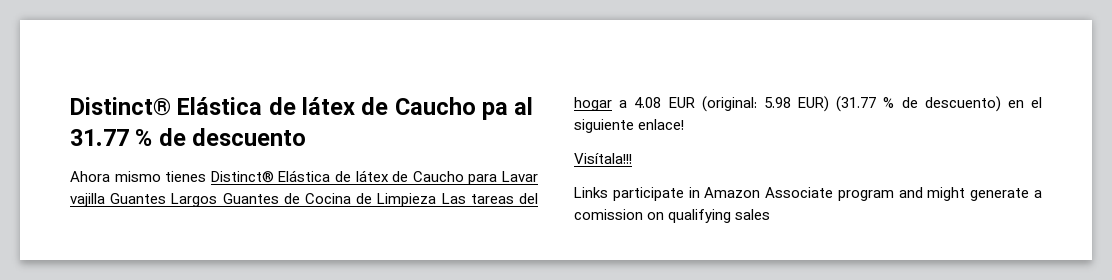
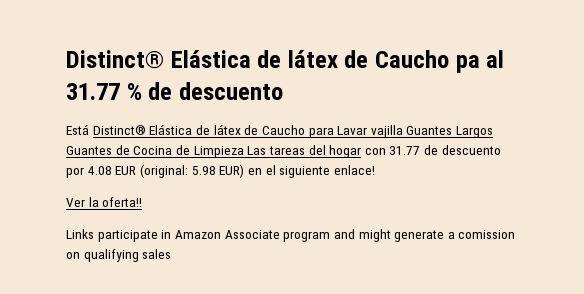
[70,171,207,182] Ahora mismo tienes -> [66,124,89,135] Está
[619,100,628,108] a -> [364,145,501,155] [66,167,84,178] con 31.77 de descuento por
[836,96,1001,112] (31.77 % de descuento) -> (245, 171) none
[574,153,632,164] Visítala!!! -> [66,197,143,207] Ver la oferta!!

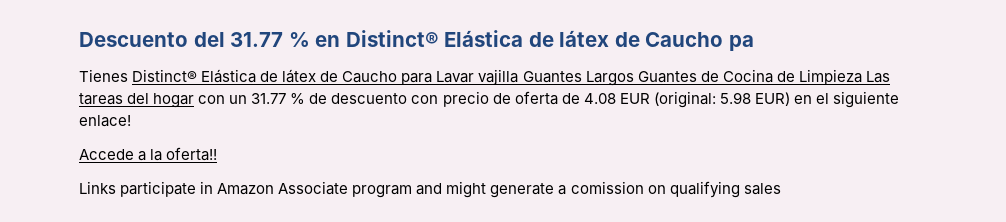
(66, 59) none -> [79,32,341,47] Descuento del 31.77 % en
[486,50,505,68] [66,82,283,100] [66,124,89,135] al 31.77 % de descuento // Está -> [79,69,128,82] // Tienes
[389,145,501,155] [66,167,84,178] 31.77 de descuento por -> [229,91,580,107] un 31.77 % de descuento con precio de oferta de
[66,198,85,207] Ver -> [79,149,147,161] Accede a

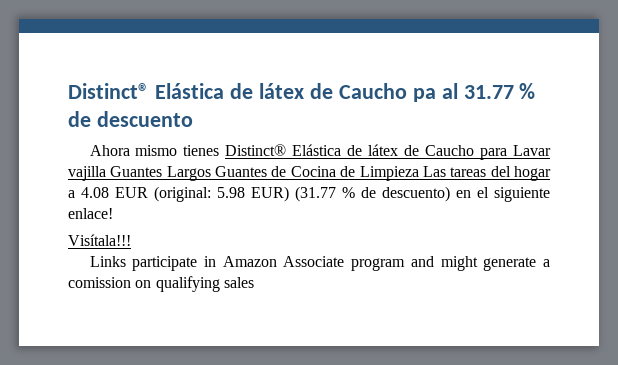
[79,32,341,47] Descuento del 31.77 % en -> (68, 91) none
[79,69,128,82] // Tienes -> [441,83,536,99] [68,111,193,127] [89,145,220,156] al 31.77 % de descuento // Ahora mismo tienes
[198,91,580,107] con un 31.77 % de descuento con precio de oferta de -> [68,190,75,198] a
(790, 99) none -> [295,186,450,202] (31.77 % de descuento)
[79,147,218,161] Accede a la oferta!! -> [68,234,131,246] Visítala!!!

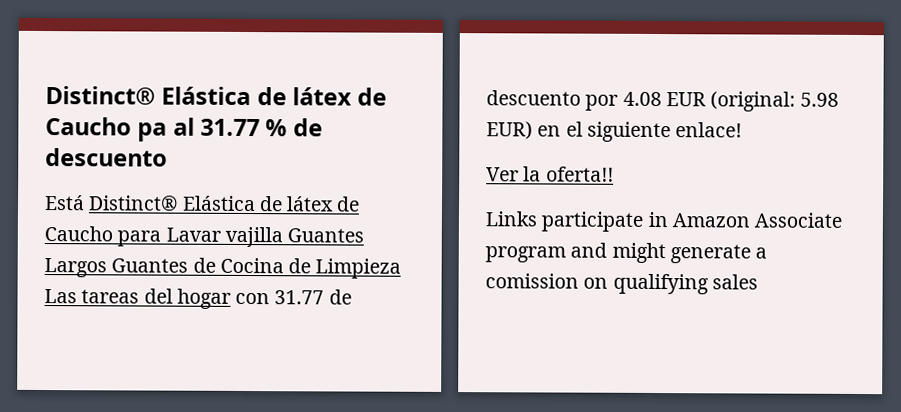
[89,145,220,156] Ahora mismo tienes -> [44,195,85,211] Está
[68,190,75,198] a -> [235,289,352,305] [486,90,619,111] con 31.77 de descuento por
[295,186,450,202] (31.77 % de descuento) -> (533, 130) none
[68,234,131,246] Visítala!!! -> [486,166,614,182] Ver la oferta!!

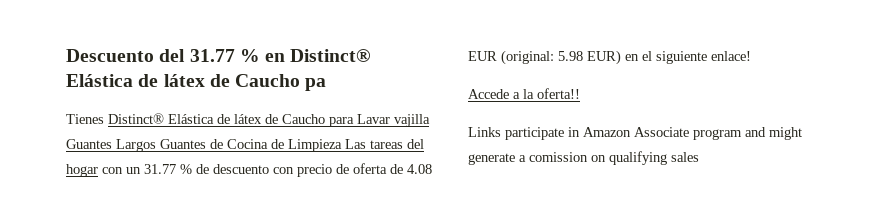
(45, 96) none -> [66,49,286,62] Descuento del 31.77 % en
[172,117,323,137] [45,148,168,167] [44,195,85,211] al 31.77 % de descuento // Está -> [66,114,104,124] // Tienes
[274,289,352,305] [486,90,619,111] 31.77 de descuento por -> [126,163,403,177] un 31.77 % de descuento con precio de oferta de
[486,167,519,182] Ver -> [468,89,520,99] Accede a

